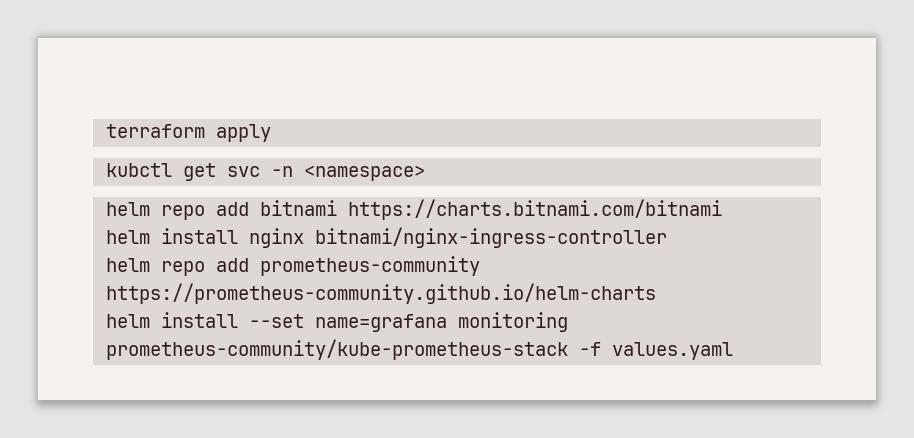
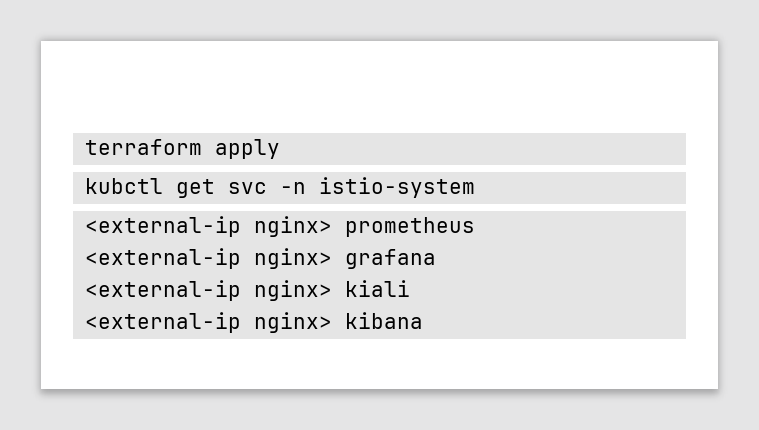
[303,165,425,181] [105,199,722,220] [105,227,667,248] [105,256,480,276] [105,283,656,304] [105,312,568,332] [105,339,733,360] <namespace> // helm repo add bitnami https://charts.bitnami.com/bitnami // helm install nginx bitnami/nginx-ingress-controller // helm repo add prometheus-community https://prometheus-community.github.io/helm-charts // helm install --set name=grafana monitoring prometheus-community/kube-prometheus-stack -f values.yaml -> [319,177,476,198] [85,216,476,237] [85,248,437,269] [85,280,411,301] [85,312,424,333] istio-system // <external-ip nginx> prometheus // <external-ip nginx> grafana // <external-ip nginx> kiali // <external-ip nginx> kibana

